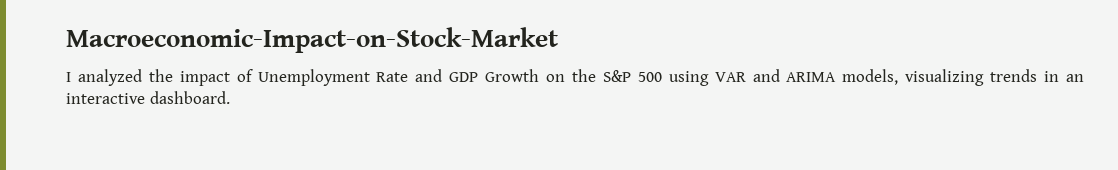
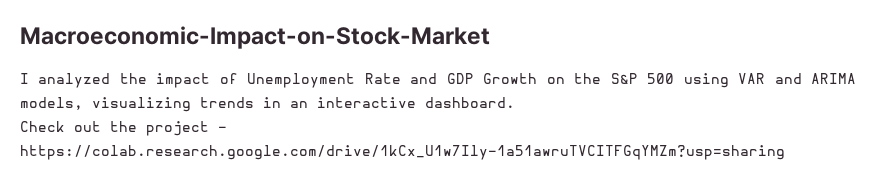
(230, 97) none -> [20,121,227,136] [20,145,785,160] // Check out the project - https://colab.research.google.com/drive/1kCx_U1w7Ily-1a51awruTVCITFGqYMZm?usp=sharing

